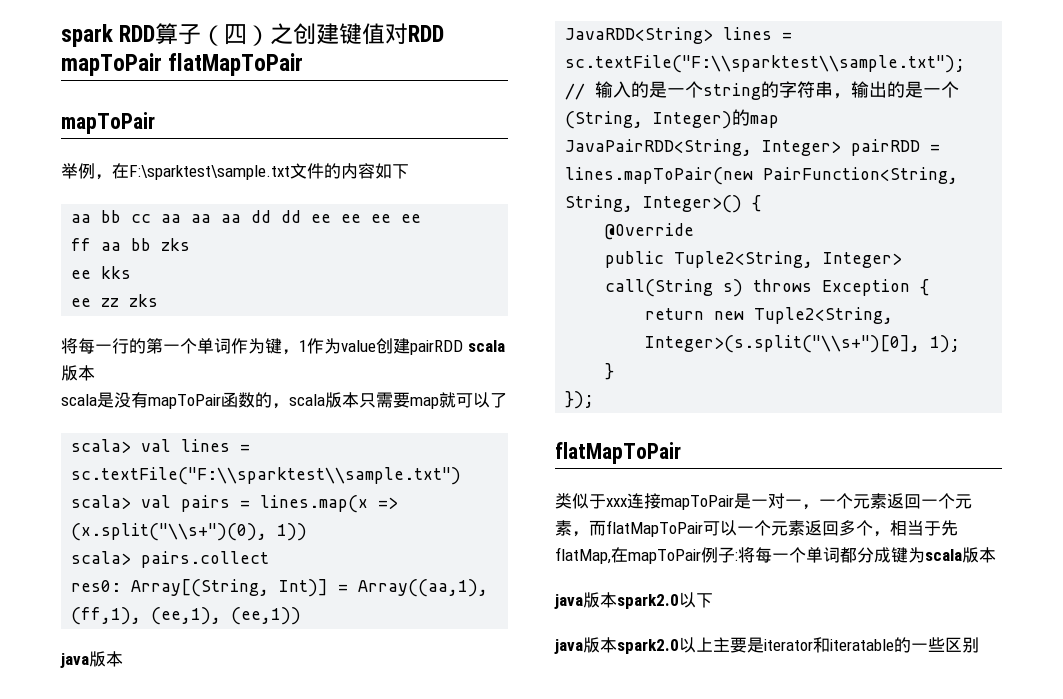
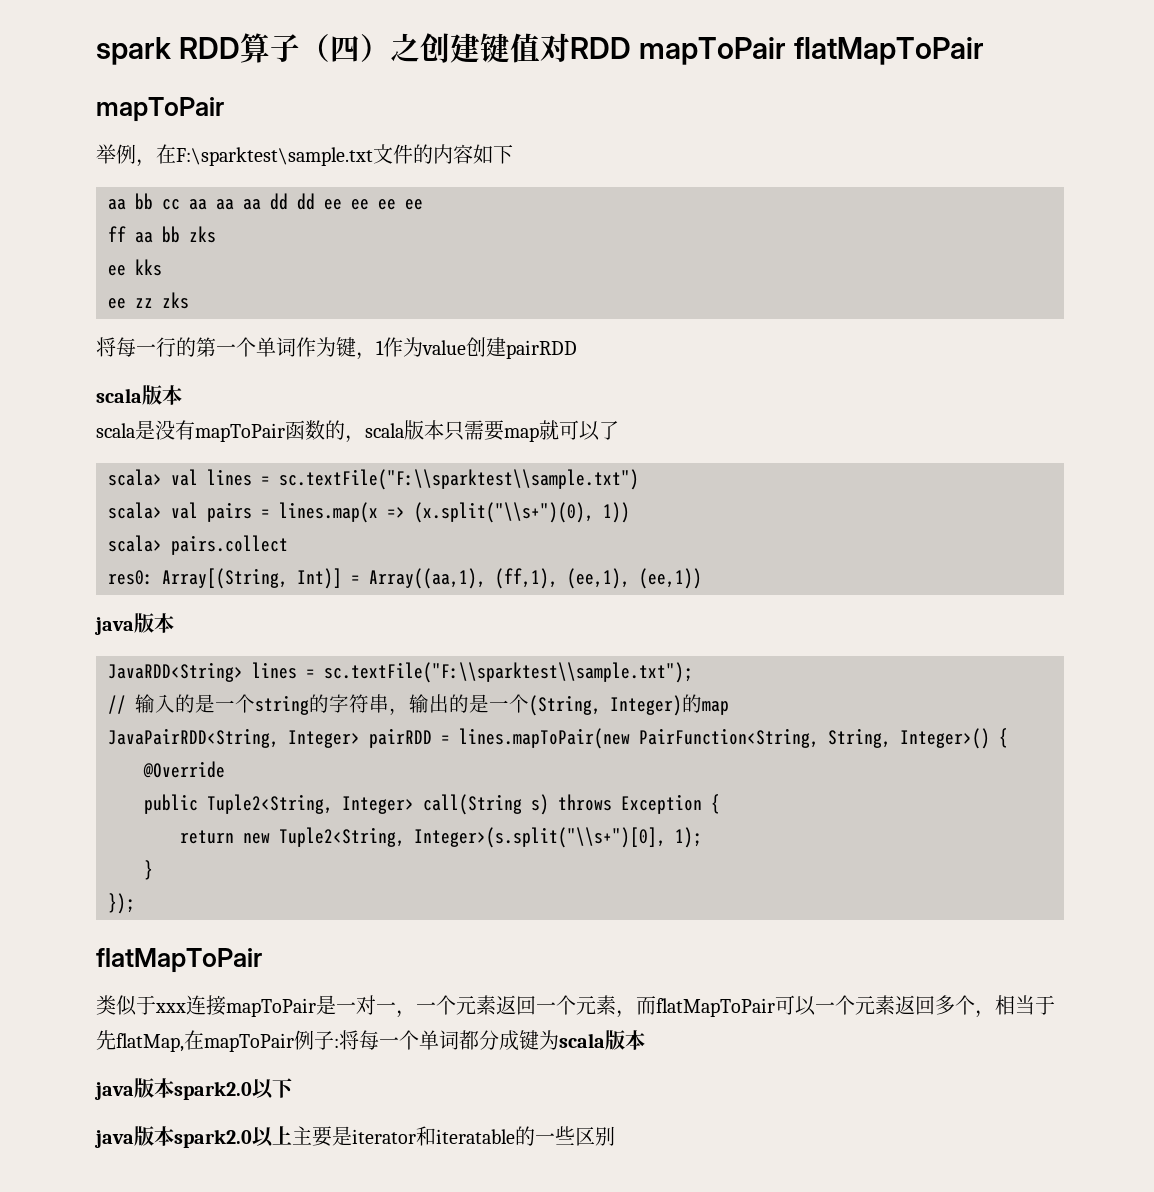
(463, 347) none -> (577, 349) //

